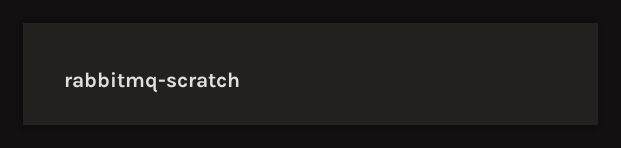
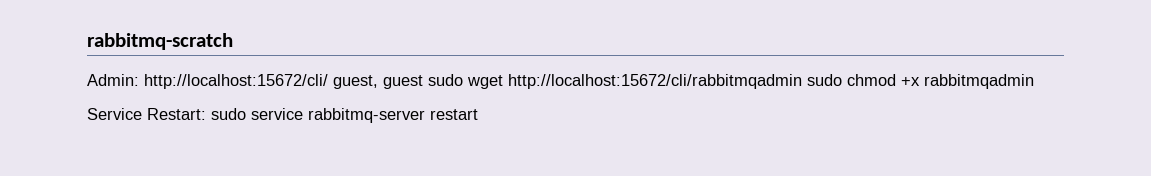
(240, 82) none -> [87,74,1034,89] [87,108,478,123] // Admin: http://localhost:15672/cli/ guest, guest sudo wget http://localhost:15672/cli/rabbitmqadmin sudo chmod +x rabbitmqadmin // Service Restart: sudo service rabbitmq-server restart

